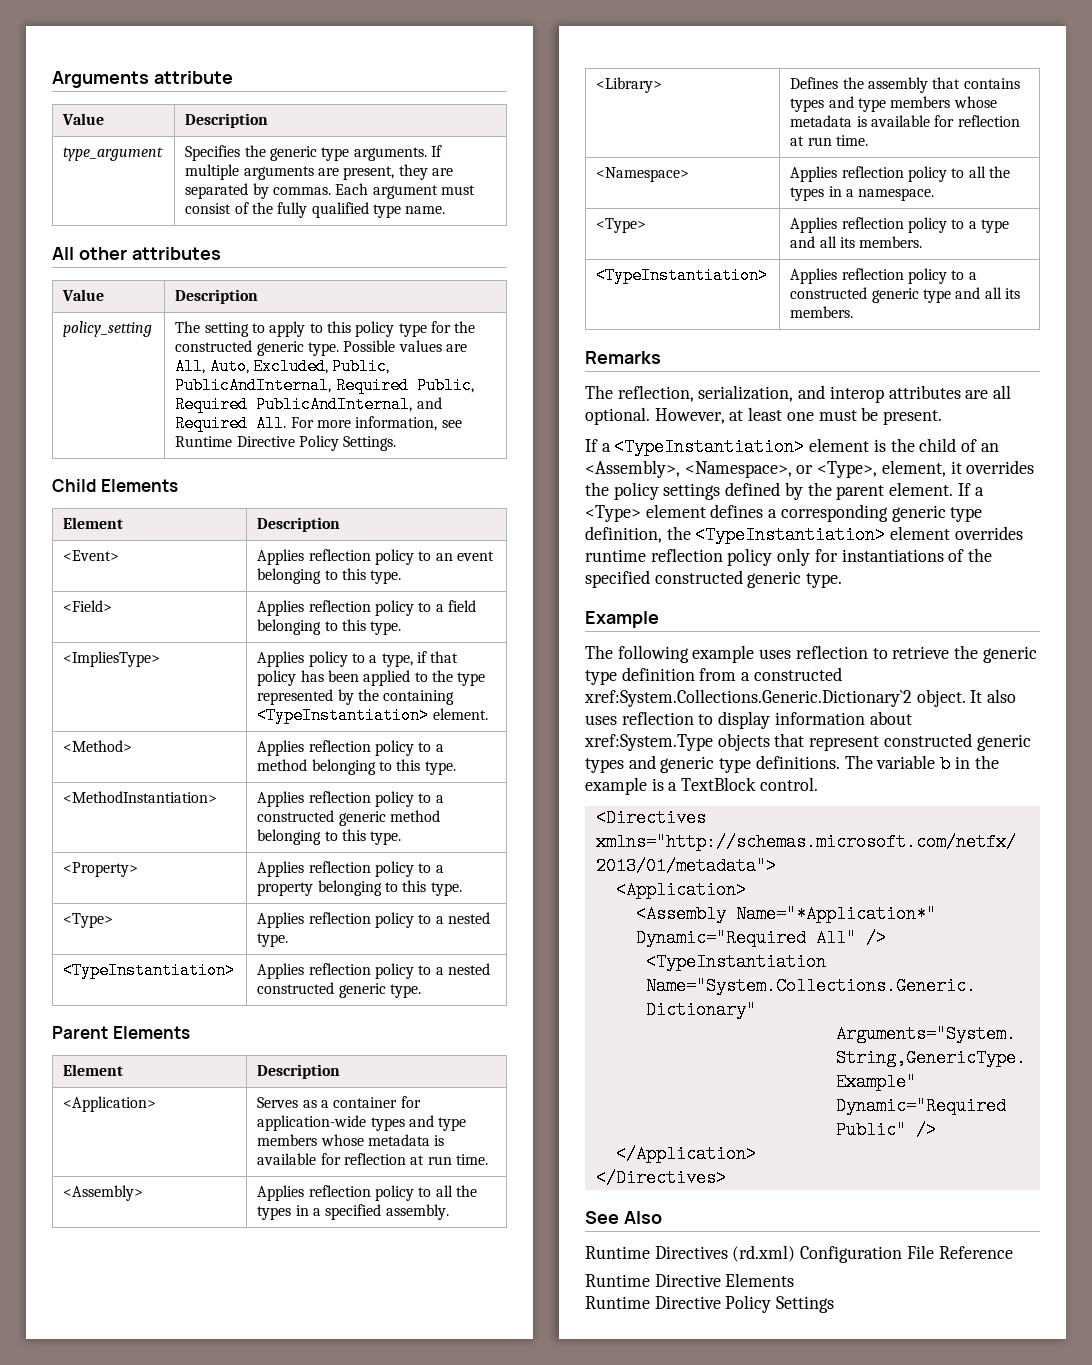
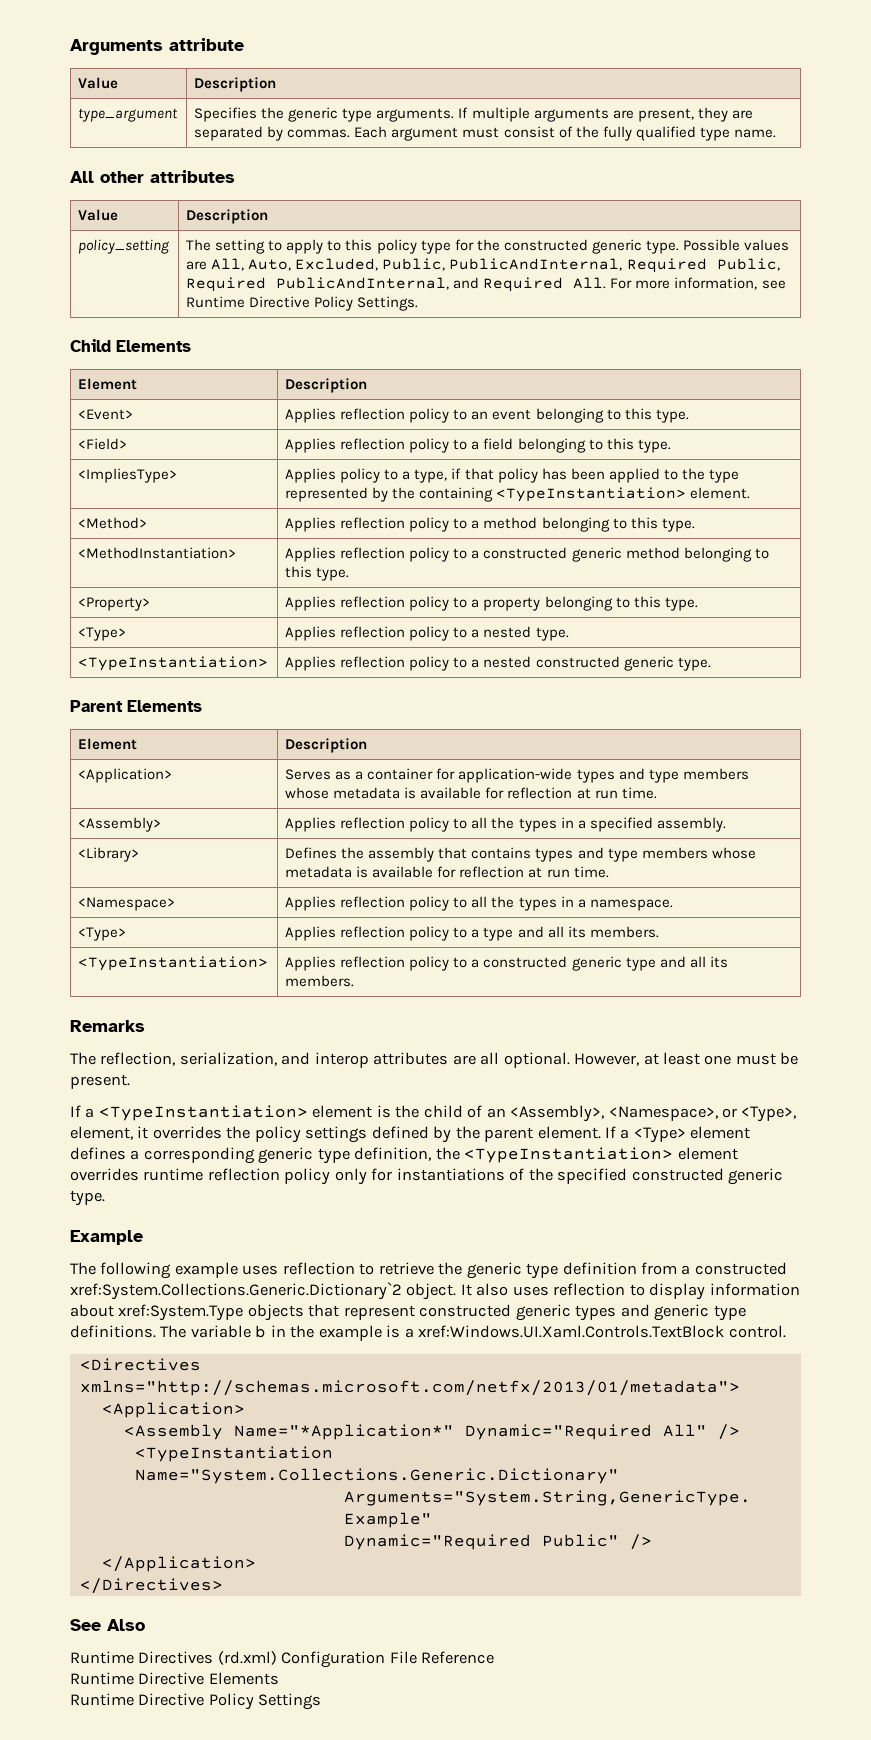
[681,777,757,791] TextBlock -> [418,1325,725,1338] xref:Windows.UI.Xaml.Controls.TextBlock

